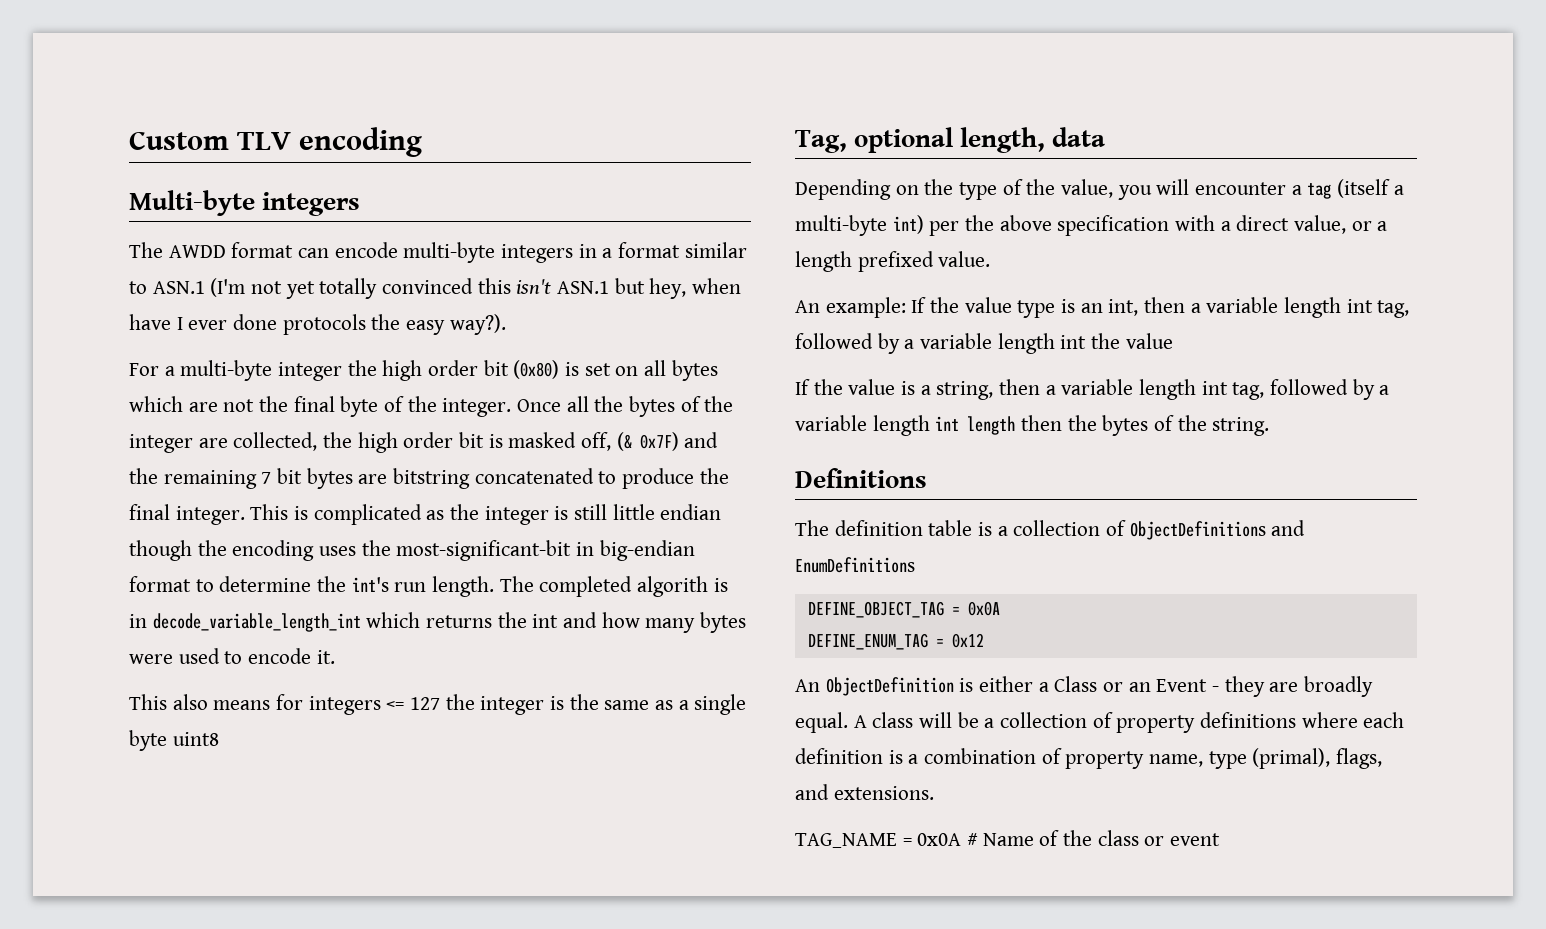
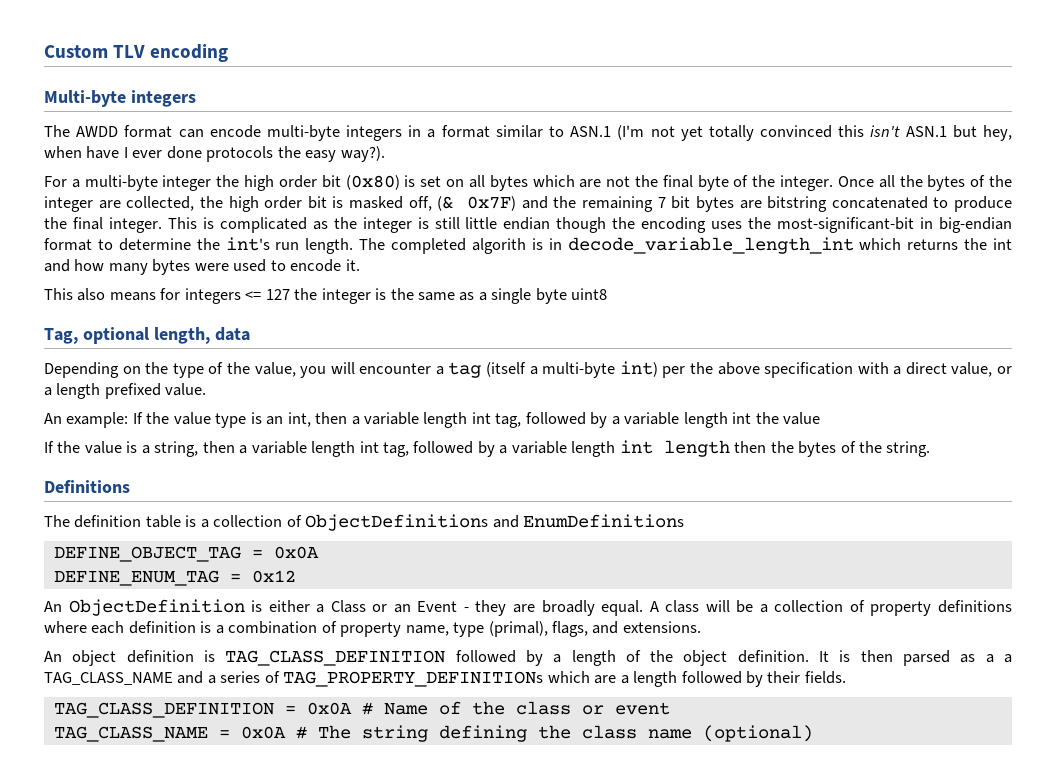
[795,833,897,848] TAG_NAME -> [44,650,1012,666] [44,671,846,687] [53,702,274,718] An object definition is TAG_CLASS_DEFINITION followed by a length of the object definition. It is then parsed as a a TAG_CLASS_NAME and a series of TAG_PROPERTY_DEFINITIONs which are a length followed by their fields. // TAG_CLASS_DEFINITION
(1221, 839) none -> [53,725,813,742] // TAG_CLASS_NAME = 0x0A # The string defining the class name (optional)

